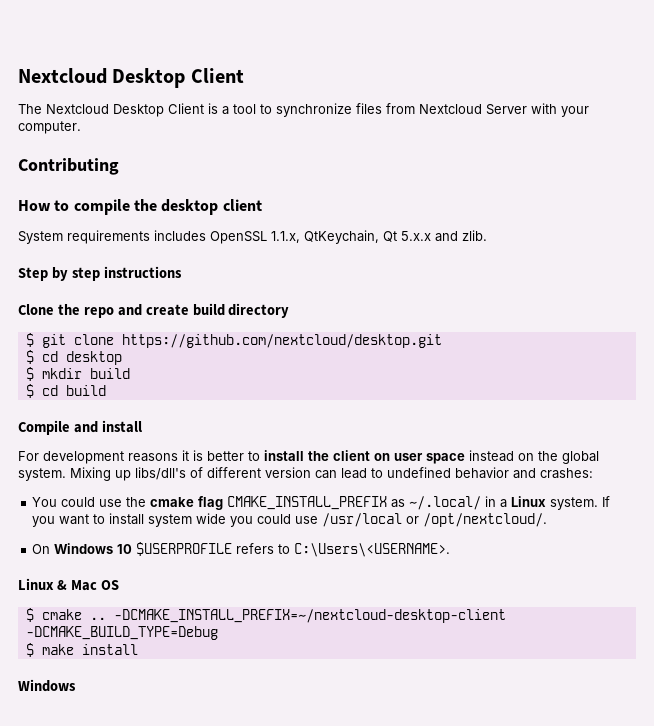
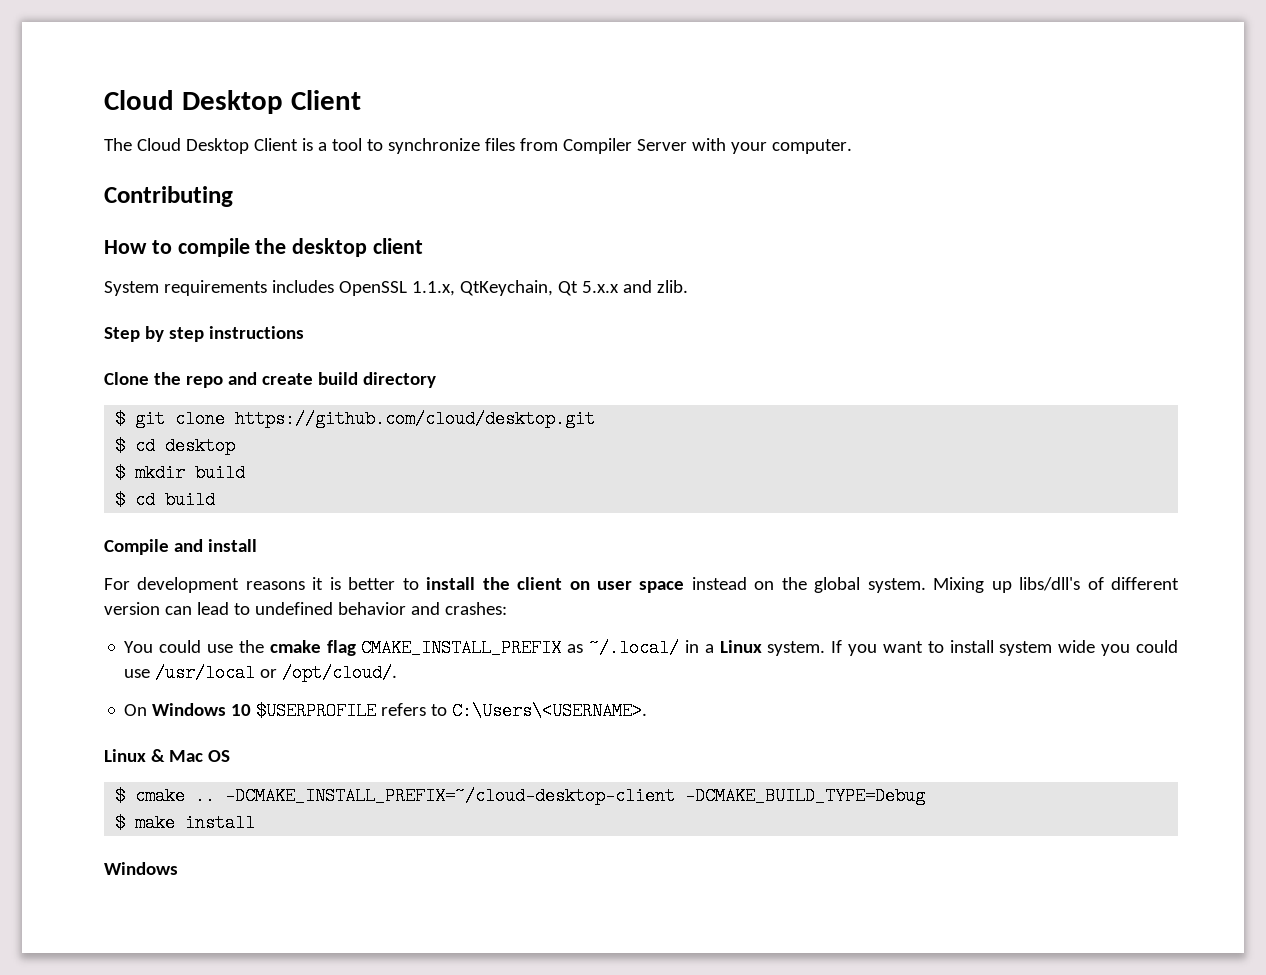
[18,68,107,84] Nextcloud -> [104,90,174,110] Cloud
[46,104,109,114] Nextcloud -> [136,138,181,151] Cloud
[419,104,482,114] Nextcloud -> [562,138,632,154] Compiler
[121,334,442,348] https://github.com/nextcloud/desktop.git -> [235,410,596,428] https://github.com/cloud/desktop.git
[423,513,548,527] /opt/nextcloud/. -> [282,664,398,682] /opt/cloud/.
[113,609,506,623] -DCMAKE_INSTALL_PREFIX=~/nextcloud-desktop-client -> [225,787,676,805] -DCMAKE_INSTALL_PREFIX=~/cloud-desktop-client

